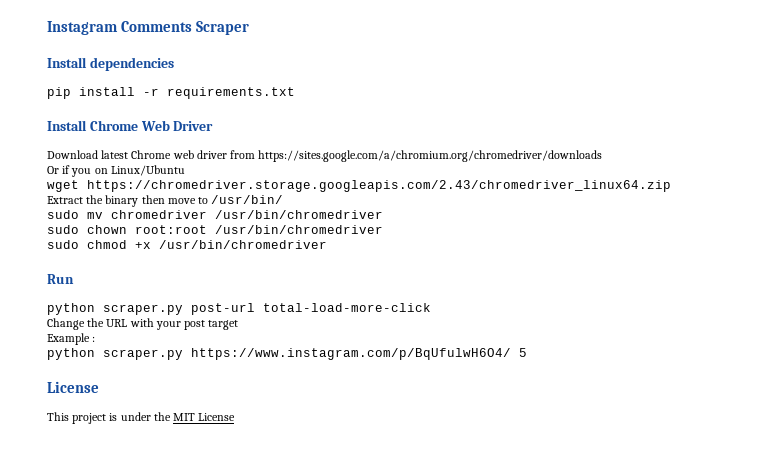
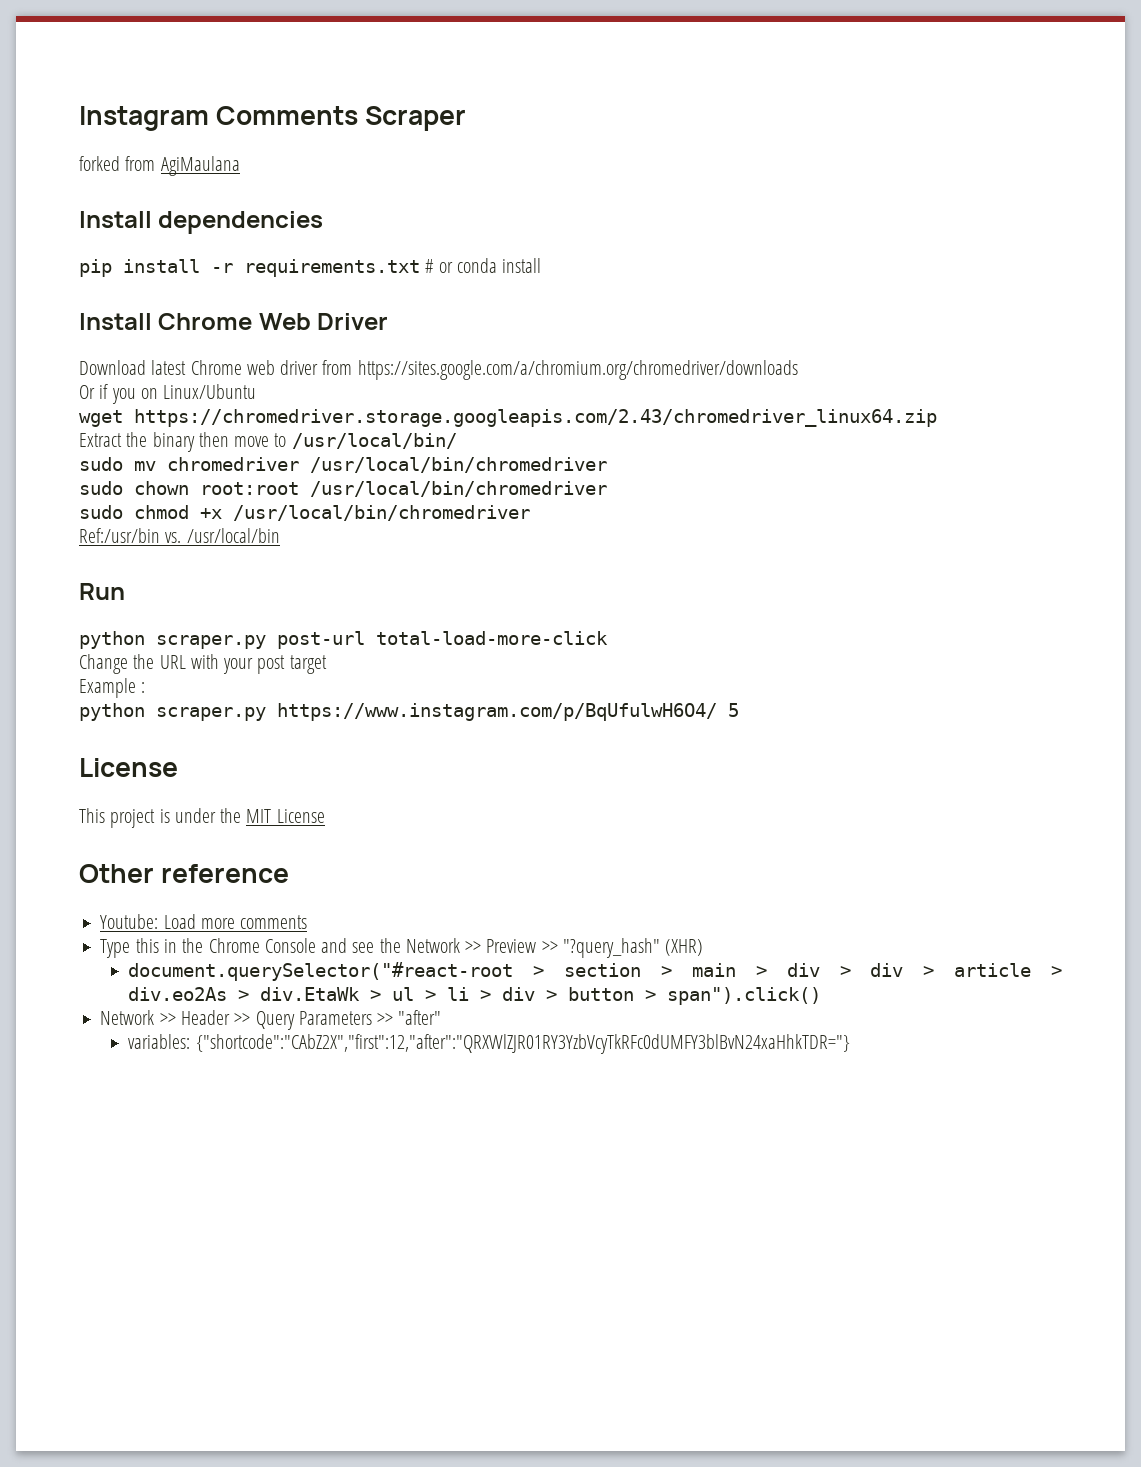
(250, 28) none -> [79,156,240,176] // forked from AgiMaulana
(295, 93) none -> [425,258,542,273] # or conda install
[211,195,284,204] /usr/bin/ -> [291,433,457,449] /usr/local/bin/
[215,210,383,219] /usr/bin/chromedriver -> [310,457,607,473] /usr/local/bin/chromedriver
[215,225,383,234] /usr/bin/chromedriver -> [310,481,607,497] /usr/local/bin/chromedriver
[159,240,327,249] /usr/bin/chromedriver -> [233,505,530,521] [79,528,280,543] /usr/local/bin/chromedriver // Ref:/usr/bin vs. /usr/local/bin
(236, 417) none -> [79,864,290,883] [100,914,308,929] [100,938,704,958] [128,962,1062,981] [128,987,822,1005] [100,1010,442,1030] [128,1034,850,1054] // Other reference // Youtube: Load more comments // Type this in the Chrome Console and see the Network >> Preview >> "?query_hash" (XHR) // document.querySelector("#react-root > section > main > div > div > article > div.eo2As > div.EtaWk > ul > li > div > button > span").click() // Network >> Header >> Query Parameters >> "after" // variables: {"shortcode":"CAbZ2X","first":12,"after":"QRXWlZJR01RY3YzbVcyTkRFc0dUMFY3blBvN24xaHhkTDR="}

